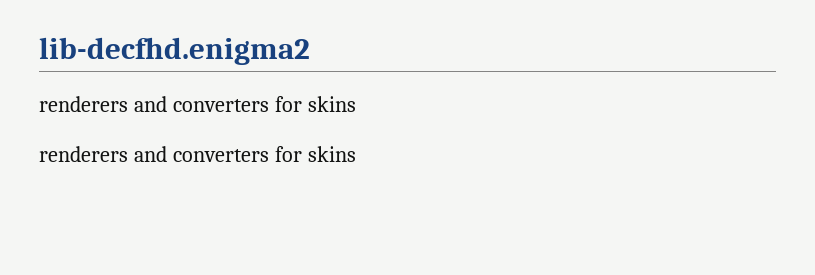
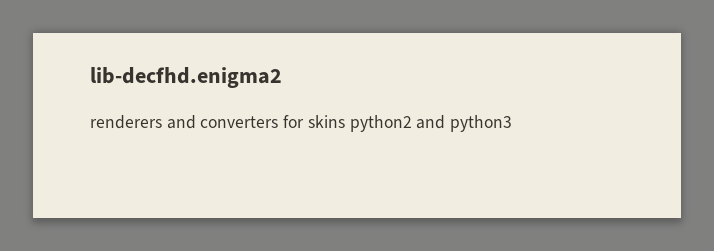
[39,146,356,162] // renderers and converters for skins -> [349,115,513,132] python2 and python3

